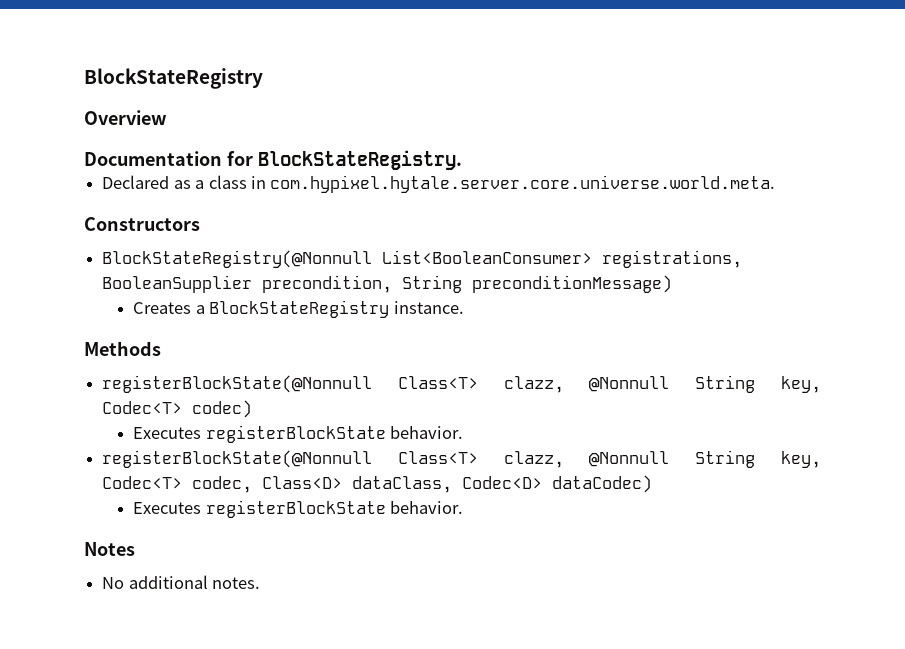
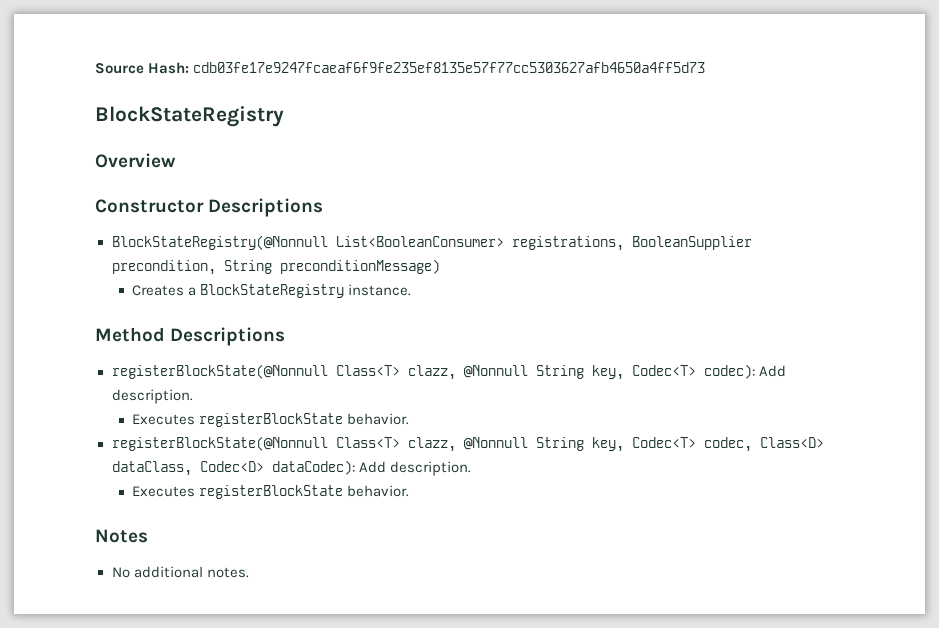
(84, 78) none -> [95,62,706,74] Source Hash: cdb03fe17e9247fcaeaf6f9fe235ef8135e57f77cc5303627afb4650a4ff5d73 //
[84,150,462,170] [102,175,776,193] [84,217,200,231] Documentation for BlockStateRegistry. // Declared as a class in com.hypixel.hytale.server.core.universe.world.meta. // Constructors -> [95,198,324,217] Constructor Descriptions
[84,341,161,356] [102,375,821,393] [102,400,253,418] Methods // registerBlockState(@Nonnull Class<T> clazz, @Nonnull String key, Codec<T> codec) -> [95,327,286,346] [111,364,786,380] [111,389,193,404] Method Descriptions // registerBlockState(@Nonnull Class<T> clazz, @Nonnull String key, Codec<T> codec): Add description.
[552,475,653,493] dataCodec) -> [271,460,471,476] dataCodec): Add description.

